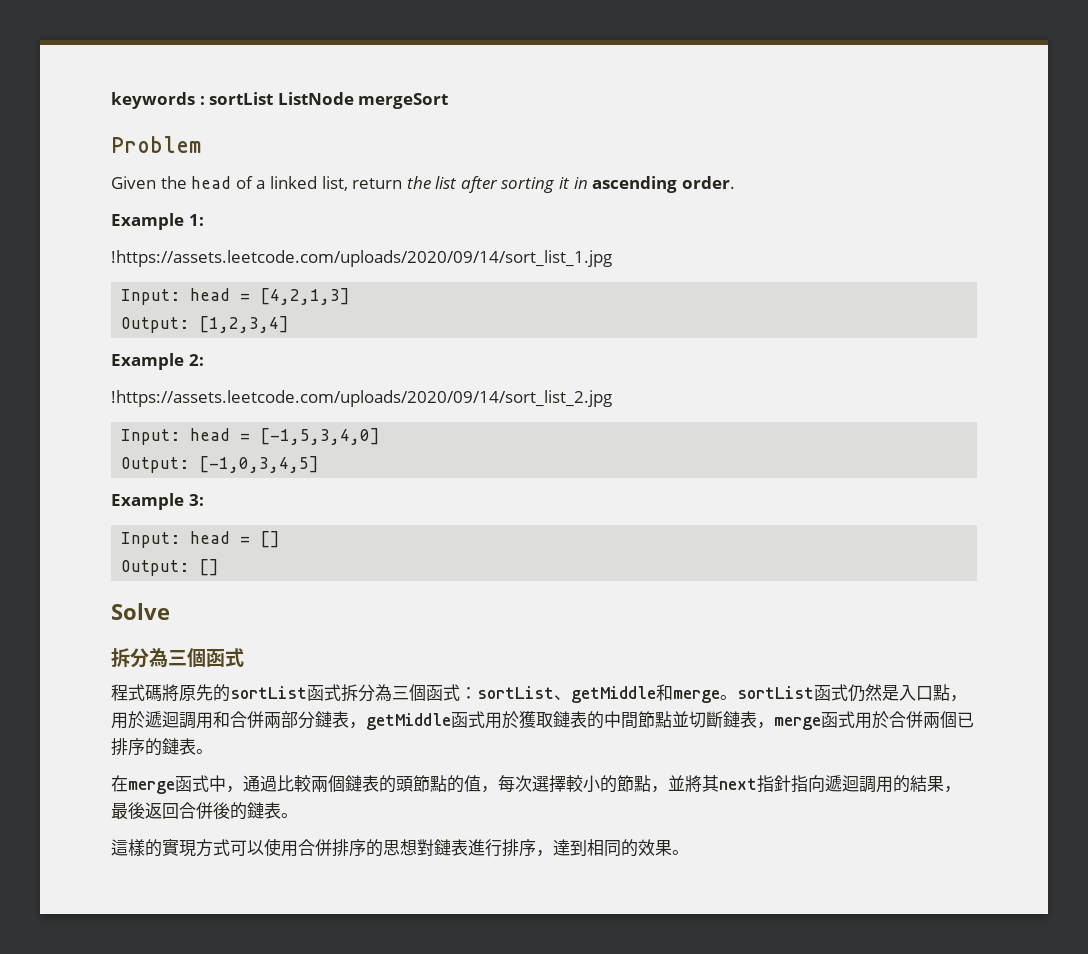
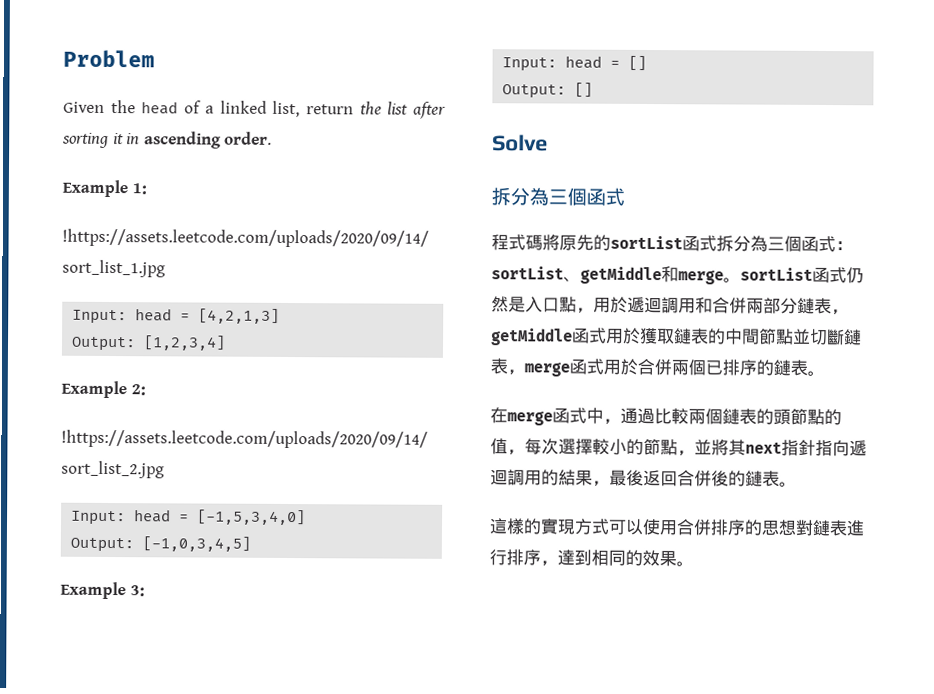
[111,92,449,109] keywords : sortList ListNode mergeSort // -> (63, 58) none

